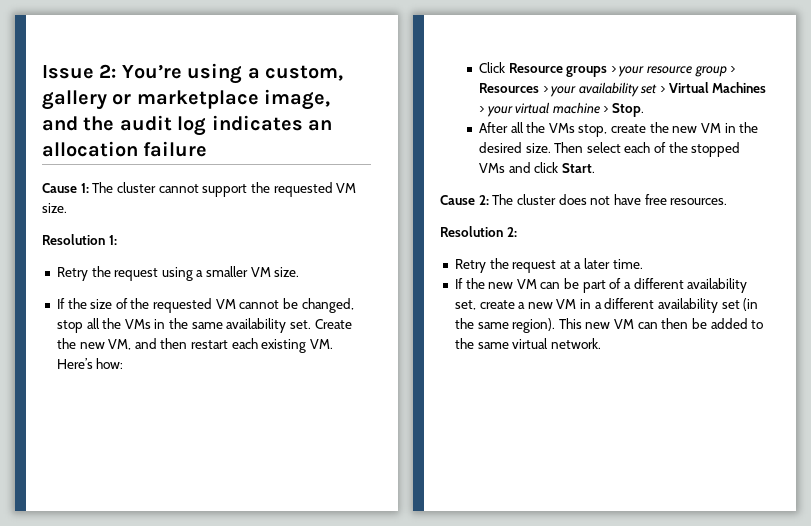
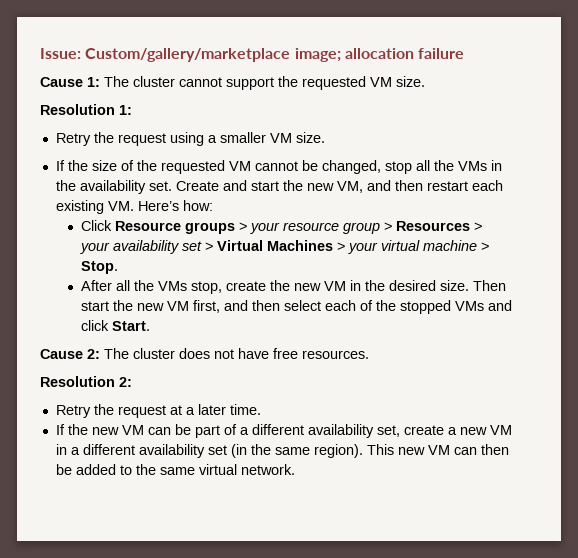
[42,63,343,84] [42,89,331,110] [42,115,332,136] Issue 2: You’re using a custom, gallery or marketplace image, and the audit log indicates an -> [40,48,341,62] Issue: Custom/gallery/marketplace image;
[191,322,223,329] same -> (76, 185) none
(352, 324) none -> [222,180,279,191] and start
(584, 147) none -> [81,300,281,313] start the new VM first, and then

